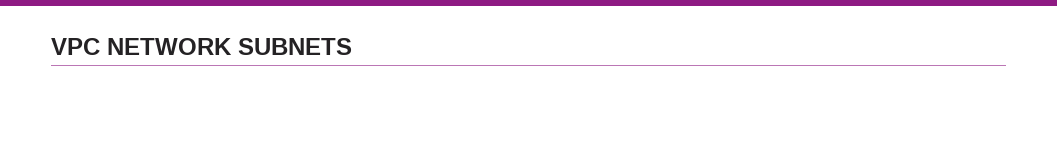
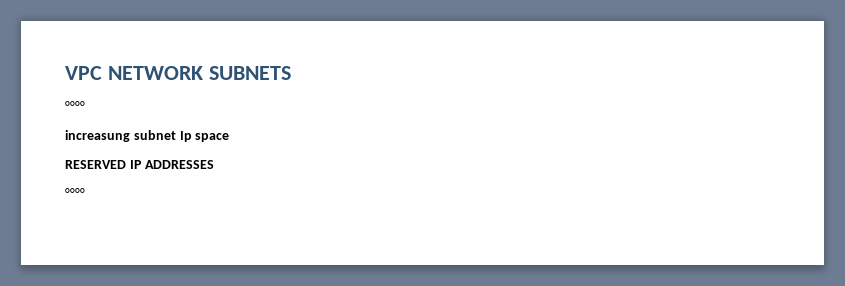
(352, 46) none -> [65,101,85,111] [65,130,230,142] [65,160,214,169] [65,188,85,198] // °°°° // increasung subnet Ip space // RESERVED IP ADDRESSES // °°°°

